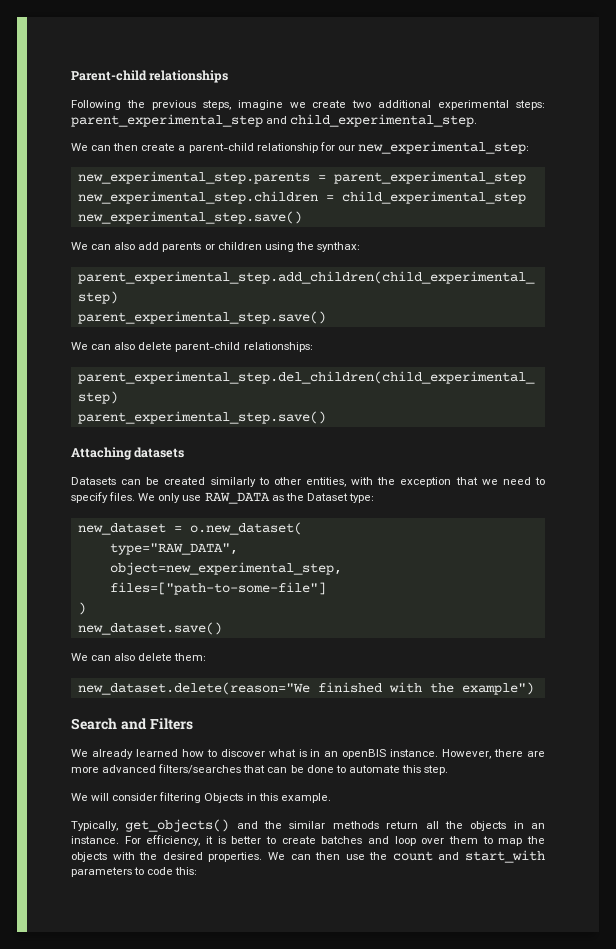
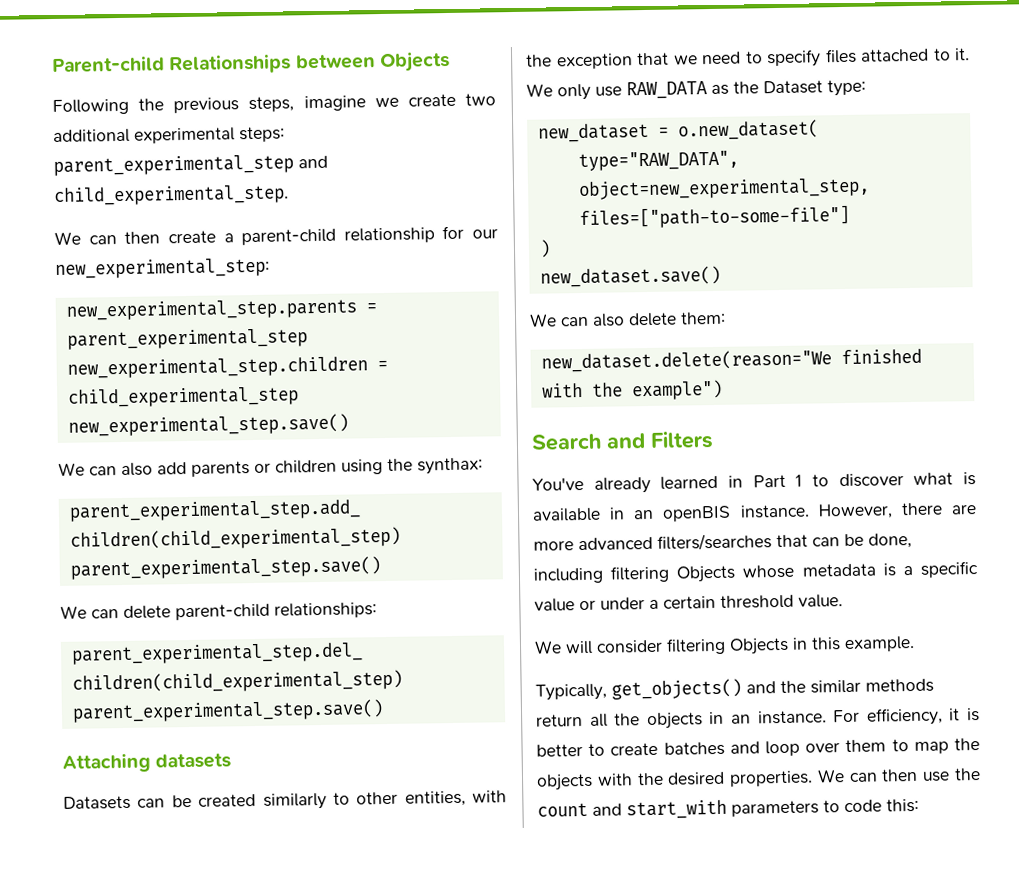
[149,70,229,83] relationships -> [169,51,450,75] Relationships between Objects
[114,342,136,350] also -> (119, 614) none
[109,492,136,501] files. -> [824,48,970,64] files attached to it.
[71,749,88,757] We -> [532,476,584,491] You've
[181,749,204,757] how -> [728,474,803,488] in Part 1
(307, 753) none -> [532,507,601,522] available
[306,765,449,775] done to automate this step. -> [868,533,912,549] [533,560,980,584] [534,594,843,612] done, including filtering Objects whose metadata is a specific value or under a certain threshold value.

